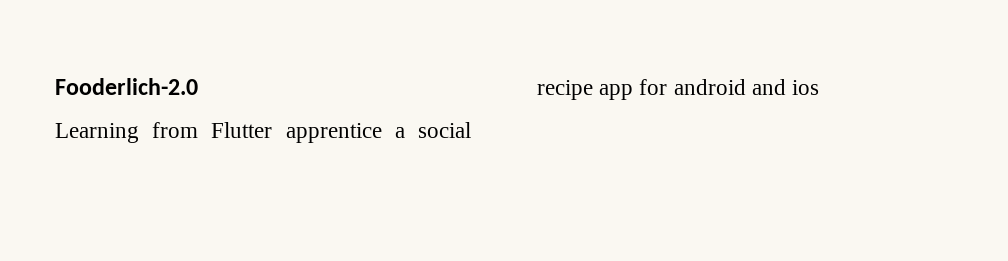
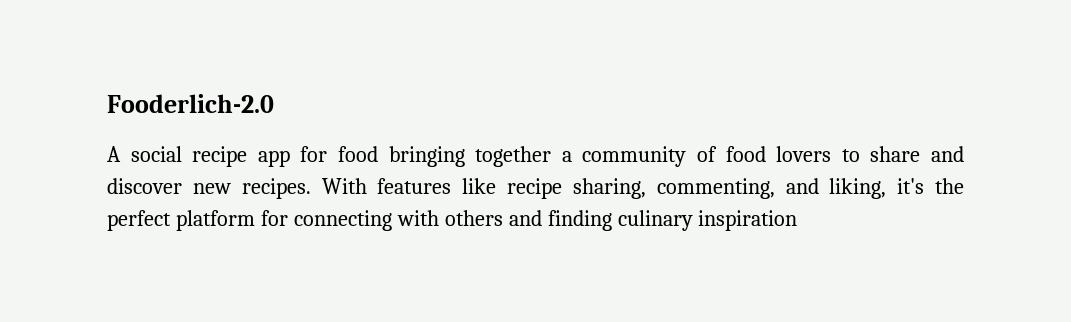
[55,122,471,143] [537,79,820,100] Learning from Flutter apprentice a social recipe app for android and ios -> [107,146,965,167] [107,178,965,199] [107,210,798,231] A social recipe app for food bringing together a community of food lovers to share and discover new recipes. With features like recipe sharing, commenting, and liking, it's the perfect platform for connecting with others and finding culinary inspiration

